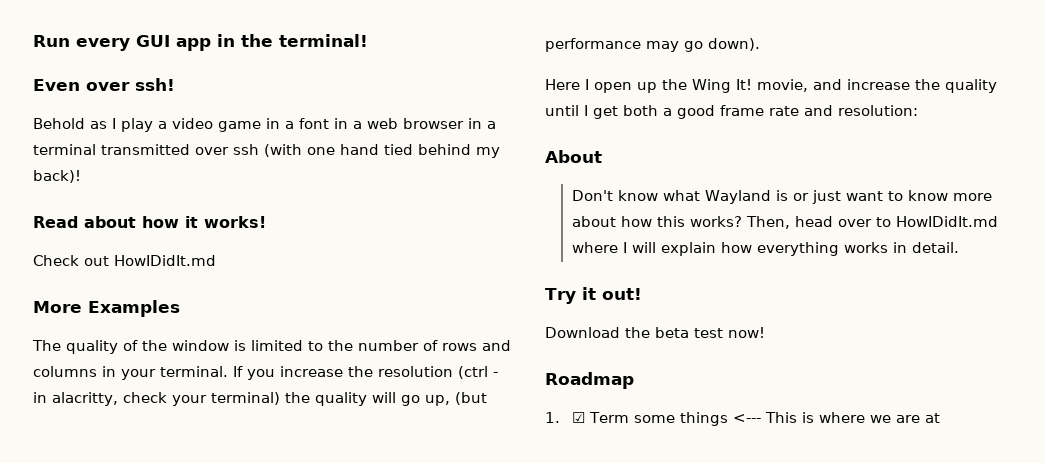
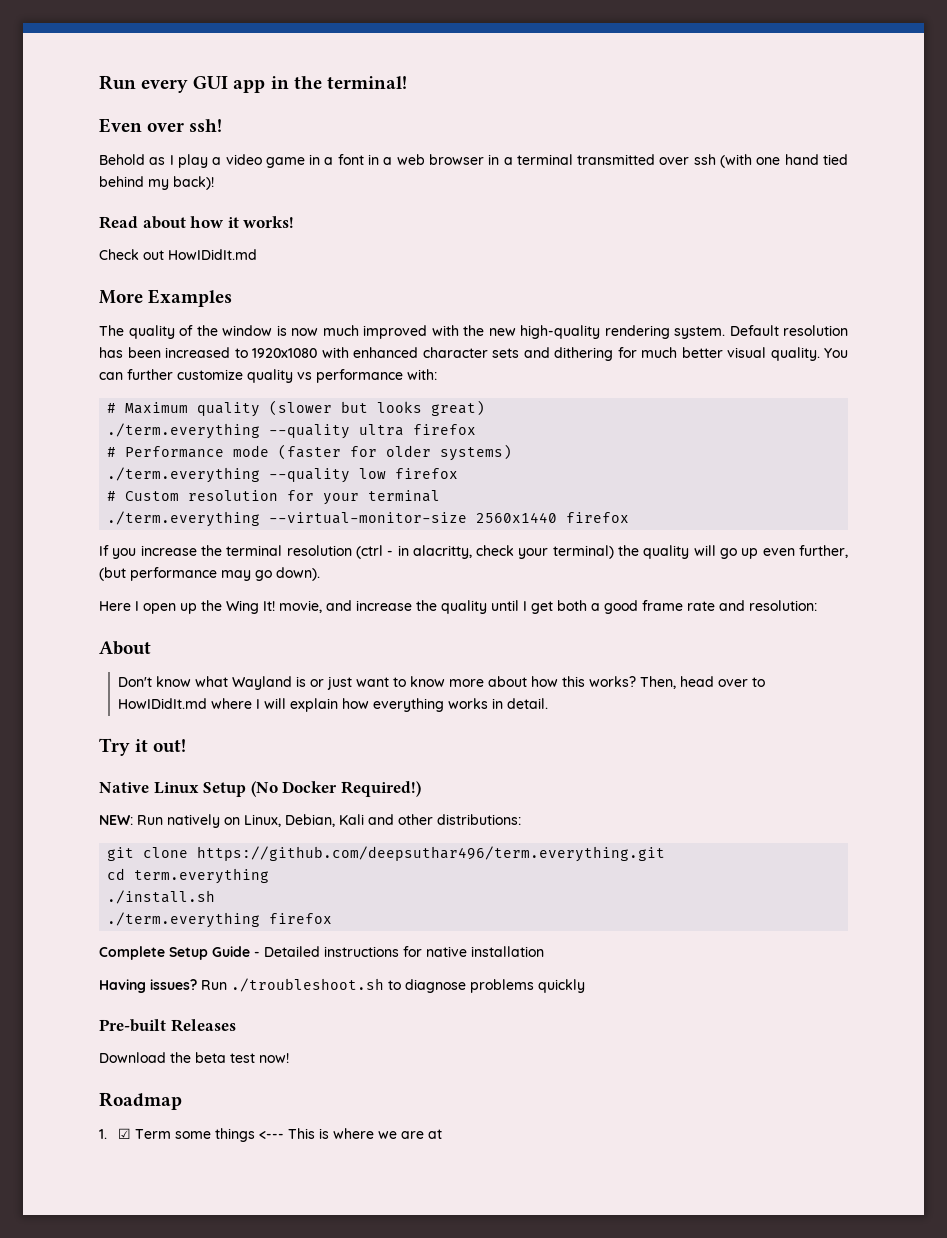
[251,340,511,351] [33,366,228,380] limited to the number of rows and columns in your terminal. -> [291,325,848,339] [99,347,848,361] [99,369,437,383] [107,400,486,417] [107,423,477,439] [107,444,513,461] [107,467,459,483] [107,490,441,505] [107,511,630,527] now much improved with the new high-quality rendering system. Default resolution has been increased to 1920x1080 with enhanced character sets and dithering for much better visual quality. You can further customize quality vs performance with: // # Maximum quality (slower but looks great) // ./term.everything --quality ultra firefox // # Performance mode (faster for older systems) // ./term.everything --quality low firefox // # Custom resolution for your terminal // ./term.everything --virtual-monitor-size 2560x1440 firefox //
(373, 371) none -> [226,545,283,556] terminal
[425,395,450,406] up, -> [741,545,848,559] up even further,
(642, 294) none -> [99,781,421,797] [99,814,521,828] [107,846,666,862] [107,868,270,884] [107,890,216,904] [107,912,333,928] [99,946,544,960] [99,978,585,993] [99,1019,236,1032] // Native Linux Setup (No Docker Required!) // NEW: Run natively on Linux, Debian, Kali and other distributions: // git clone https://github.com/deepsuthar496/term.everything.git // cd term.everything // ./install.sh // ./term.everything firefox // Complete Setup Guide - Detailed instructions for native installation // Having issues? Run ./troubleshoot.sh to diagnose problems quickly // Pre-built Releases

